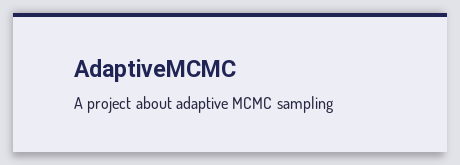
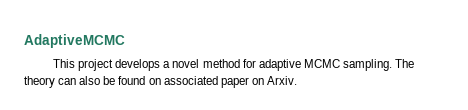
[74,96,334,113] A project about adaptive MCMC sampling -> [53,59,415,71] [24,76,297,88] This project develops a novel method for adaptive MCMC sampling. The theory can also be found on associated paper on Arxiv.

